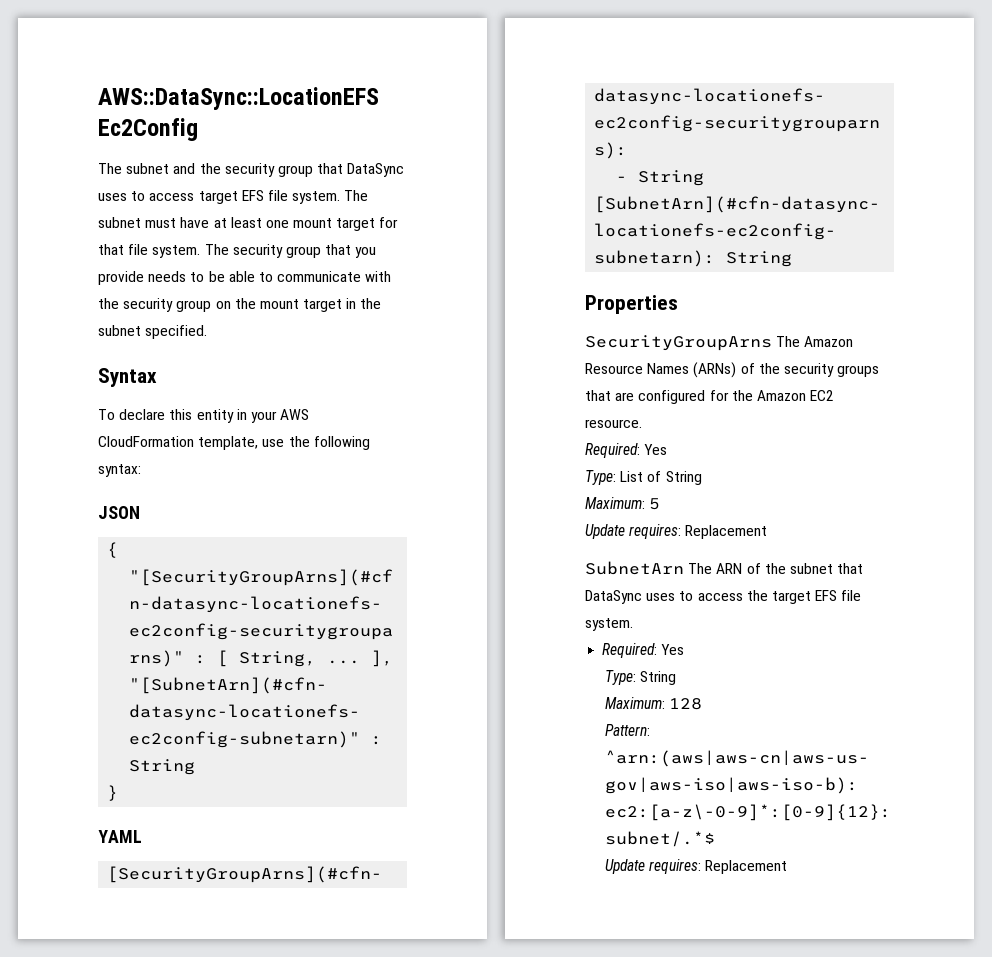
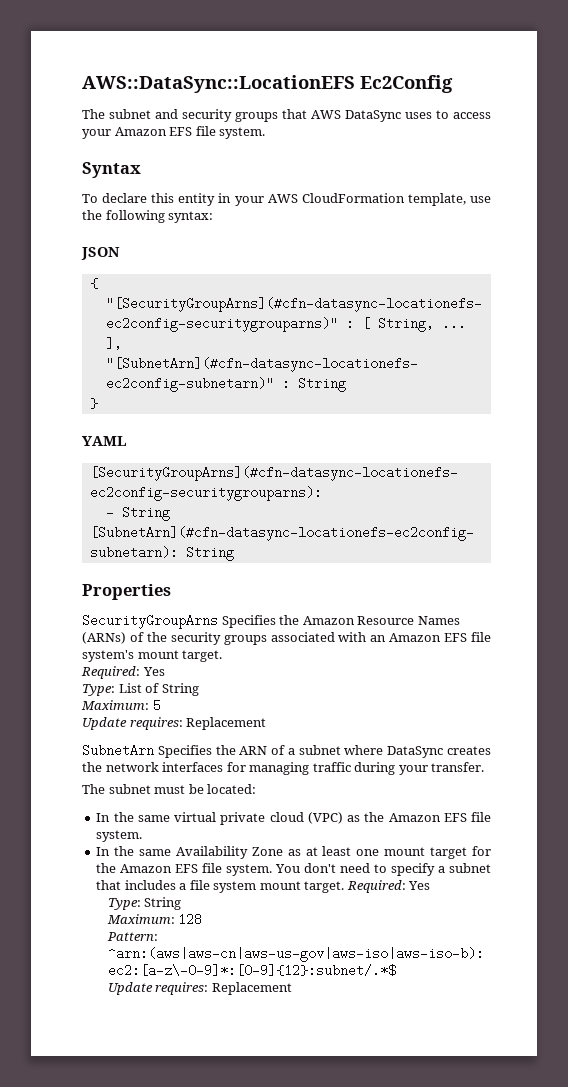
[199,163,405,177] [98,190,369,204] [98,217,399,231] [98,244,377,258] [98,271,392,285] [98,298,382,312] [98,325,208,339] the security group that DataSync uses to access target EFS file system. The subnet must have at least one mount target for that file system. The security group that you provide needs to be able to communicate with the security group on the mount target in the subnet specified. -> [182,109,491,122] [82,126,266,139] security groups that AWS DataSync uses to access your Amazon EFS file system.
[776,336,801,347] The -> [221,615,300,628] Specifies the
[585,390,835,404] [585,419,642,428] that are configured for the Amazon EC2 resource. -> [270,632,491,642] [82,650,223,662] associated with an Amazon EFS file system's mount target.
[688,563,864,574] [585,590,862,604] [585,618,633,631] The ARN of the subnet that DataSync uses to access the target EFS file system. // -> [157,745,491,758] [82,762,485,775] [82,784,257,794] [96,812,491,825] [96,830,143,842] [96,846,491,859] [96,863,492,876] [96,880,345,893] Specifies the ARN of a subnet where DataSync creates the network interfaces for managing traffic during your transfer. // The subnet must be located: // In the same virtual private cloud (VPC) as the Amazon EFS file system. // In the same Availability Zone as at least one mount target for the Amazon EFS file system. You don't need to specify a subnet that includes a file system mount target.

